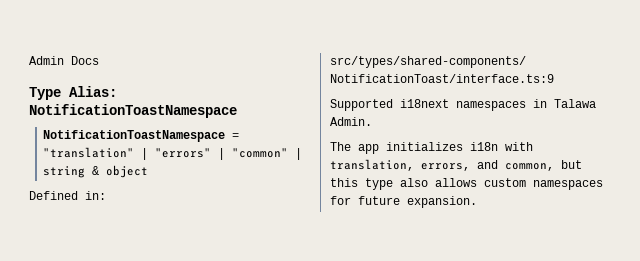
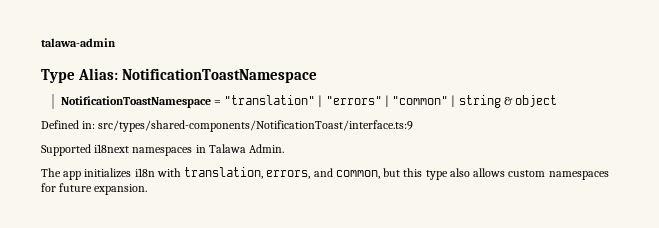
[29,56,99,65] Admin Docs -> [41,38,116,47] talawa-admin

